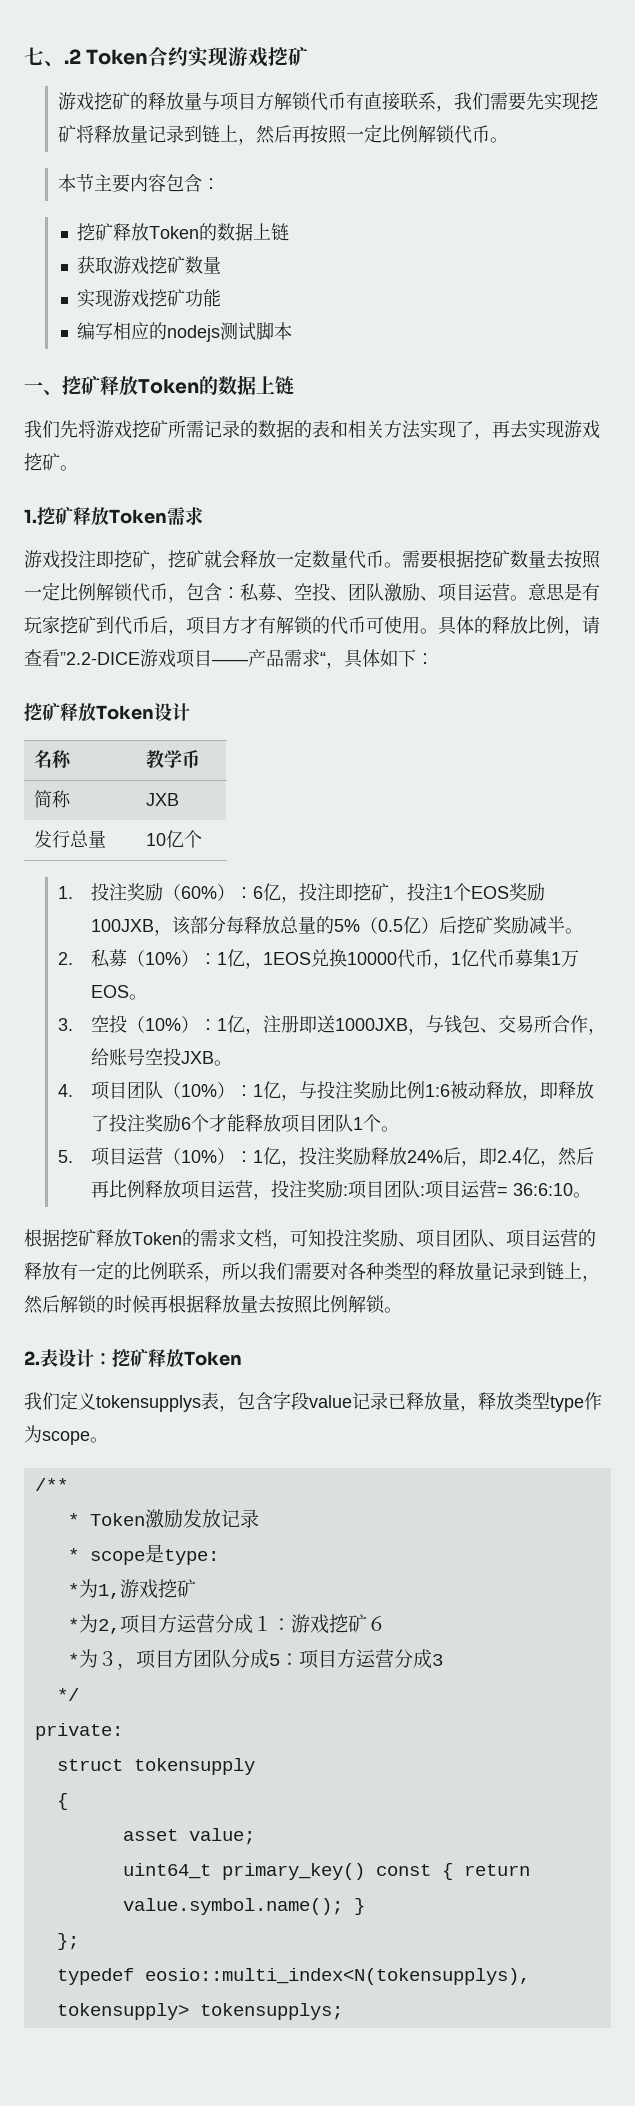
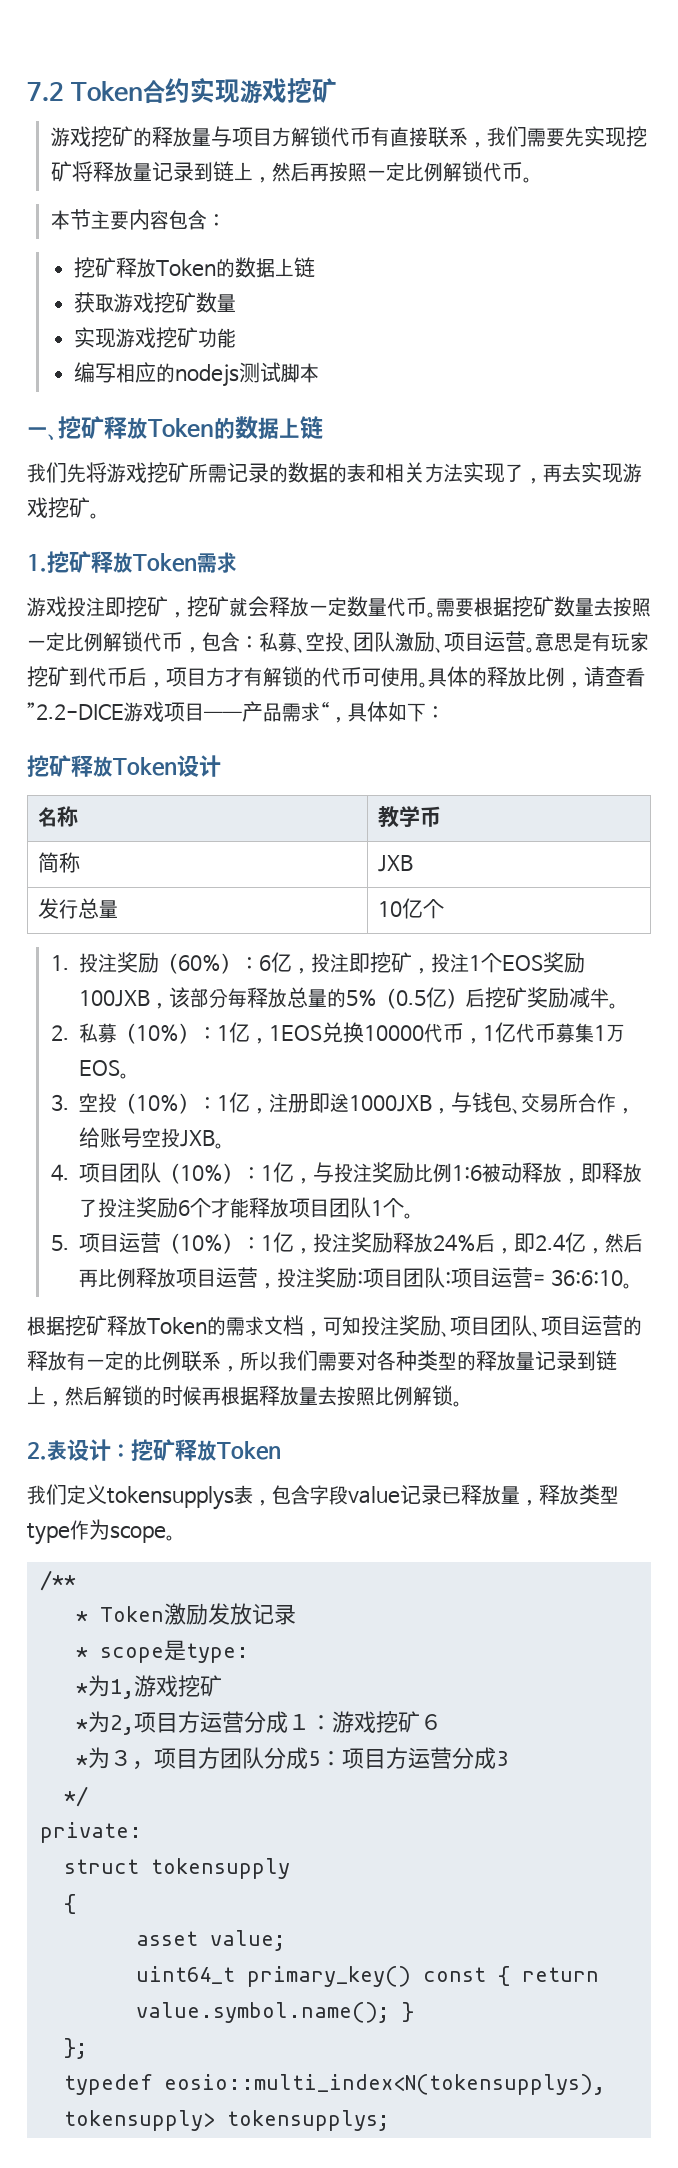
[24,47,81,66] 七、.2 -> [27,82,64,102] 7.2

